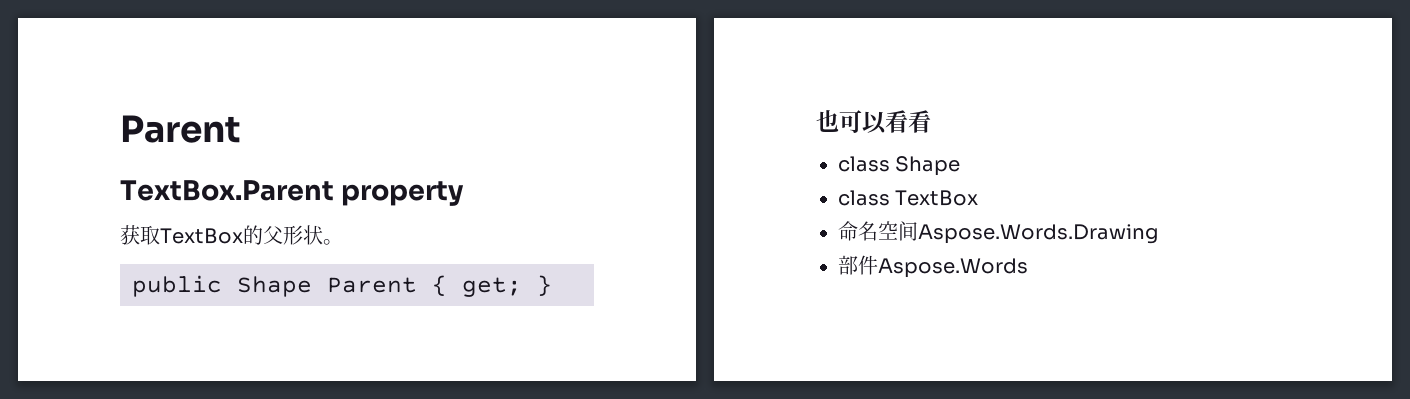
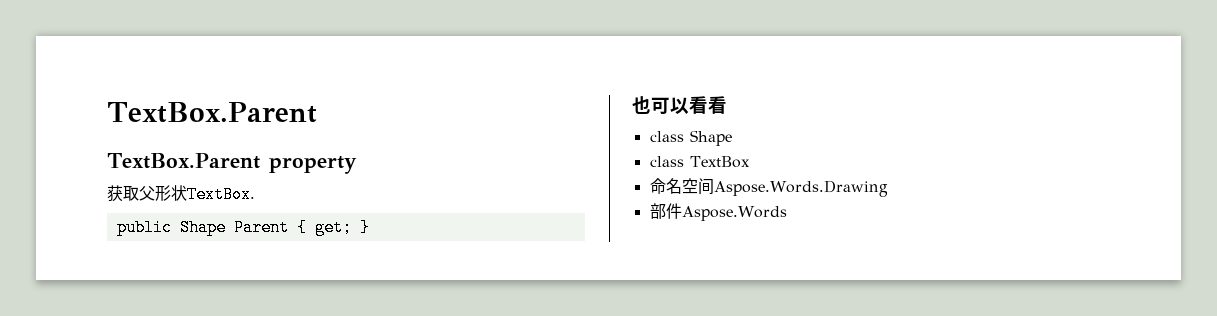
[120,115,241,143] Parent -> [107,102,317,123] TextBox.Parent
[160,225,343,245] TextBox的父形状。 -> [139,185,255,203] 父形状TextBox.

